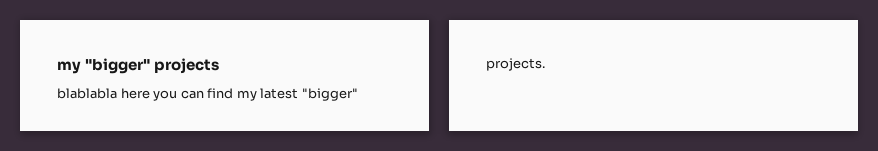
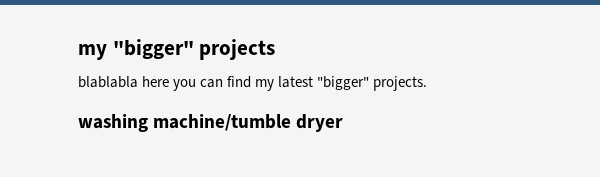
(545, 64) none -> [78,114,344,132] // washing machine/tumble dryer

